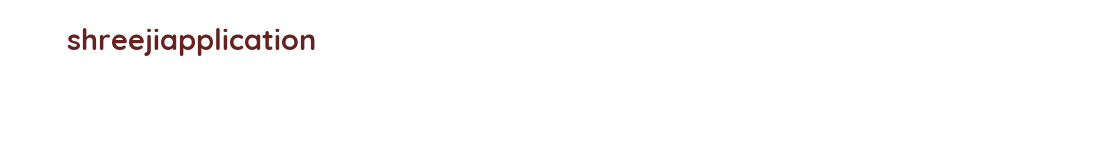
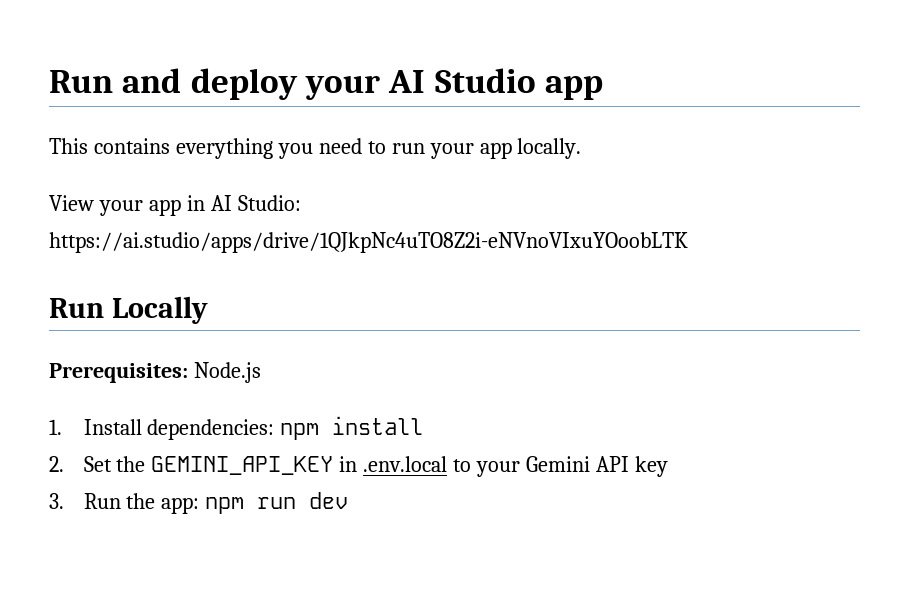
[67,28,316,56] shreejiapplication -> [49,68,603,100] [49,138,582,159] [49,195,301,216] [49,232,688,253] [49,296,208,324] [49,362,261,383] [49,416,424,440] [49,456,668,477] [49,492,349,514] Run and deploy your AI Studio app // This contains everything you need to run your app locally. // View your app in AI Studio: https://ai.studio/apps/drive/1QJkpNc4uTO8Z2i-eNVnoVIxuYOoobLTK // Run Locally // Prerequisites: Node.js // 1. Install dependencies: npm install // 2. Set the GEMINI_API_KEY in .env.local to your Gemini API key // 3. Run the app: npm run dev

